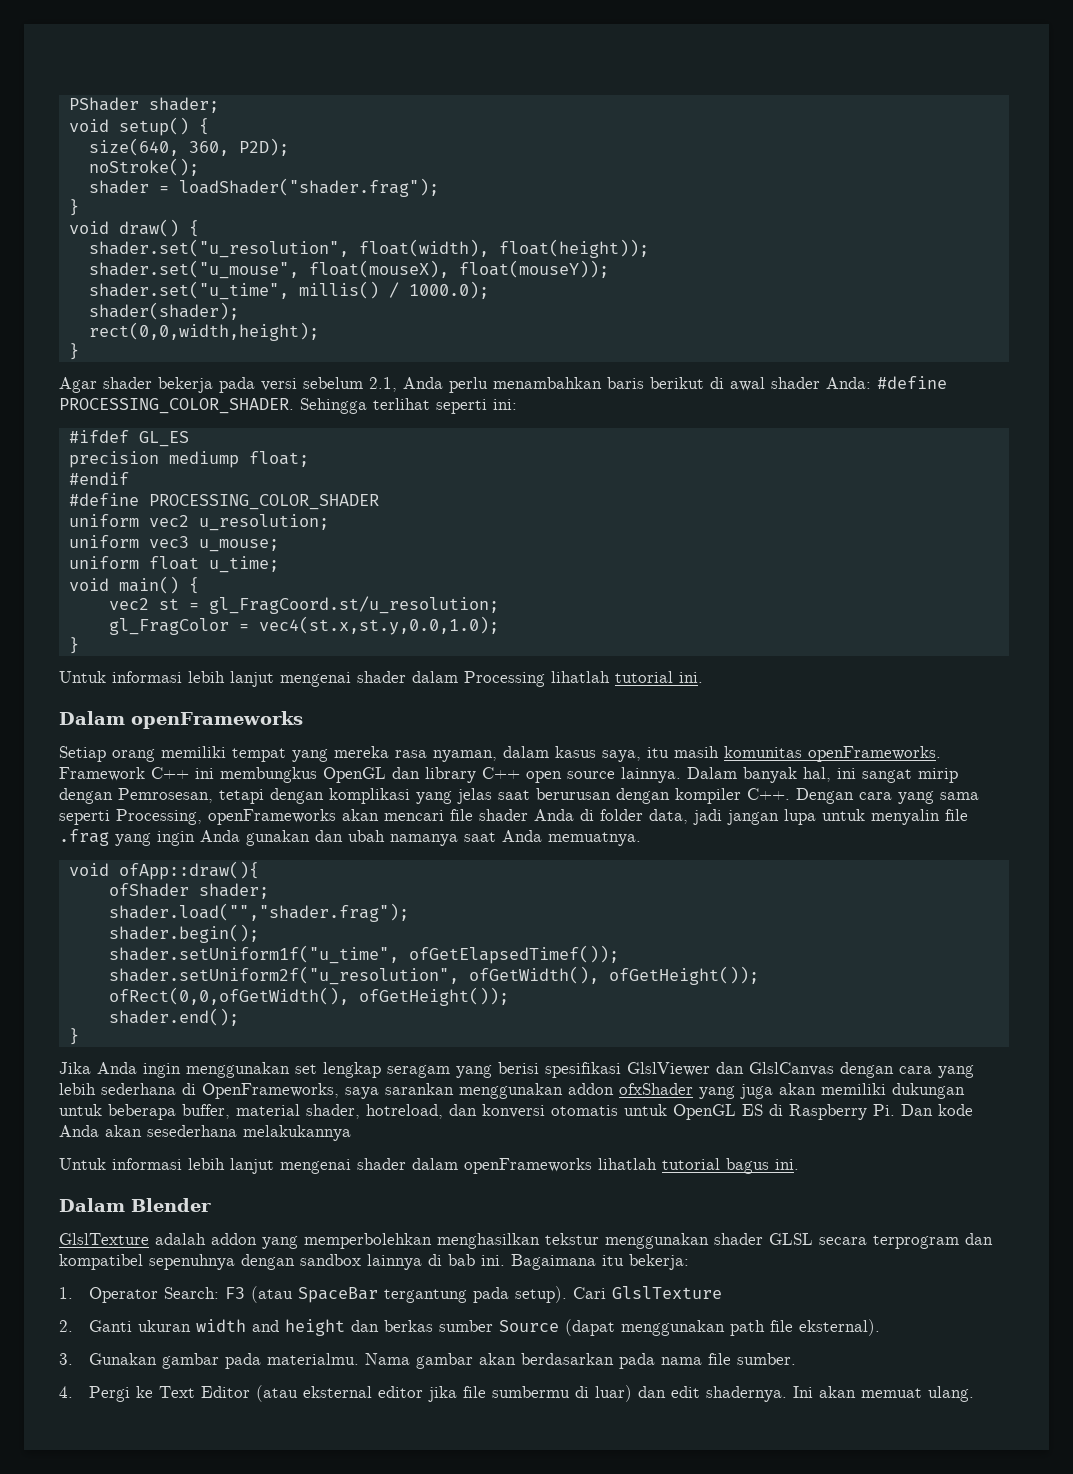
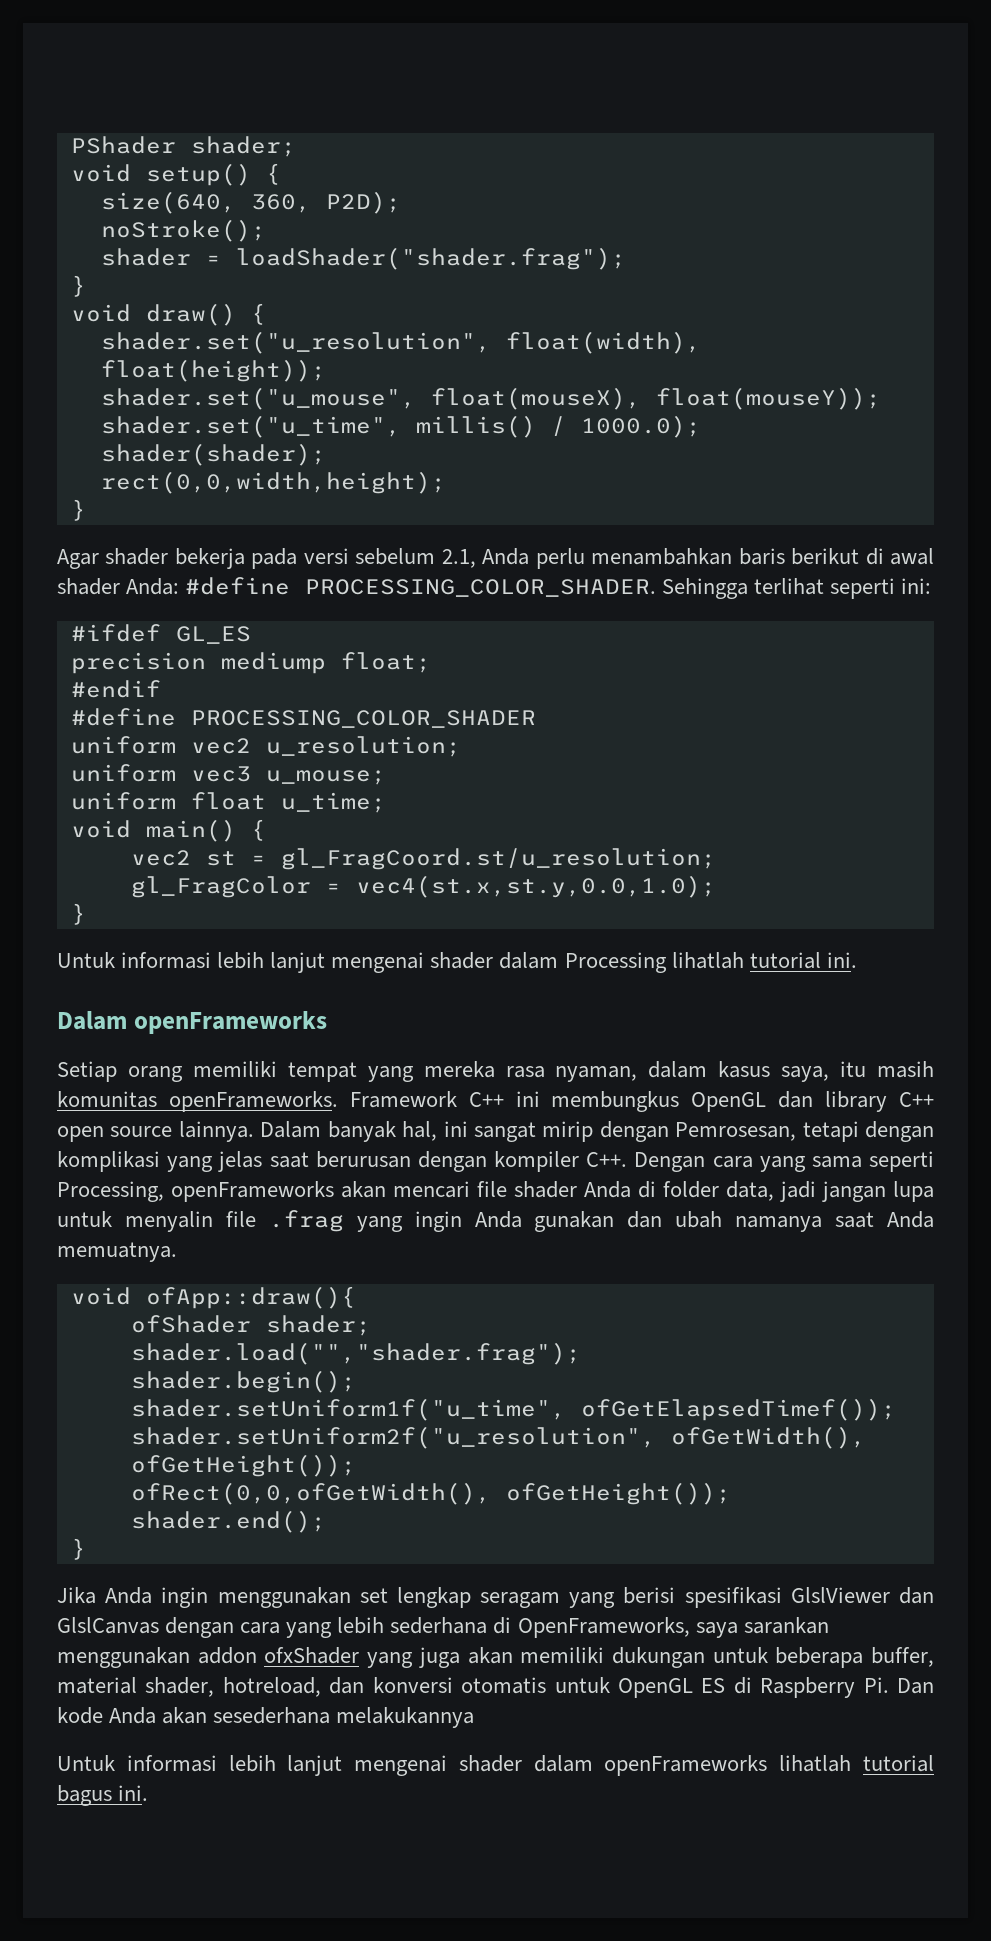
[59,1198,211,1212] [59,1233,993,1249] [59,1254,689,1270] [59,1286,723,1303] [59,1319,881,1336] [59,1353,797,1369] [59,1385,975,1402] // Dalam Blender // GlslTexture adalah addon yang memperbolehkan menghasilkan tekstur menggunakan shader GLSL secara terprogram dan kompatibel sepenuhnya dengan sandbox lainnya di bab ini. Bagaimana itu bekerja: // 1. Operator Search: F3 (atau SpaceBar tergantung pada setup). Cari GlslTexture // 2. Ganti ukuran width and height dan berkas sumber Source (dapat menggunakan path file eksternal). // 3. Gunakan gambar pada materialmu. Nama gambar akan berdasarkan pada nama file sumber. // 4. Pergi ke Text Editor (atau eksternal editor jika file sumbermu di luar) dan edit shadernya. Ini akan memuat ulang. -> (149, 1793) none

